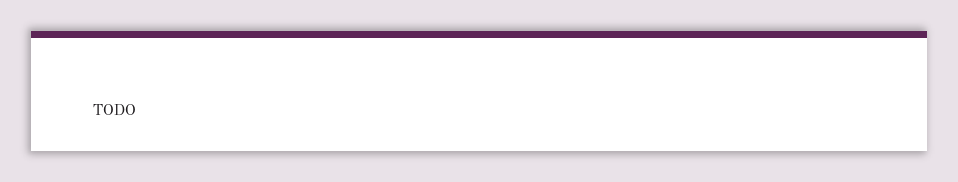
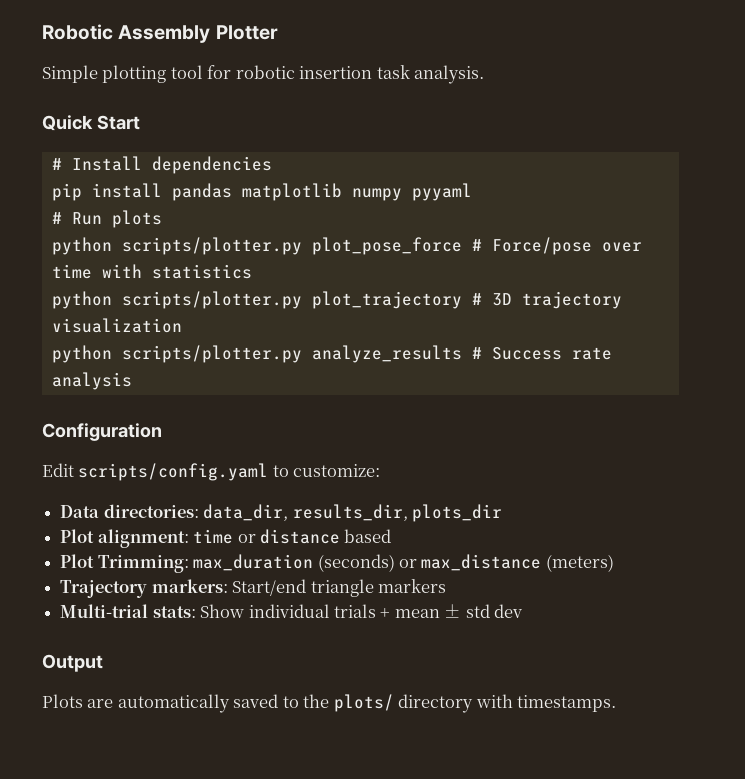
[93,104,136,116] TODO -> [42,24,278,43] [42,65,485,84] [42,115,140,131] [51,156,272,174] [51,183,472,201] [51,210,162,228] [51,237,642,255] [51,264,252,279] [51,291,622,309] [51,318,182,333] [51,345,612,363] [51,372,132,390] [42,423,162,441] [42,463,381,481] [60,504,502,522] [60,529,392,548] [60,554,614,573] [60,579,446,598] [60,604,523,618] [42,654,103,672] [42,694,617,713] Robotic Assembly Plotter // Simple plotting tool for robotic insertion task analysis. // Quick Start // # Install dependencies // pip install pandas matplotlib numpy pyyaml // # Run plots // python scripts/plotter.py plot_pose_force # Force/pose over time with statistics // python scripts/plotter.py plot_trajectory # 3D trajectory visualization // python scripts/plotter.py analyze_results # Success rate analysis // Configuration // Edit scripts/config.yaml to customize: // Data directories: data_dir, results_dir, plots_dir // Plot alignment: time or distance based // Plot Trimming: max_duration (seconds) or max_distance (meters) // Trajectory markers: Start/end triangle markers // Multi-trial stats: Show individual trials + mean ± std dev // Output // Plots are automatically saved to the plots/ directory with timestamps.

